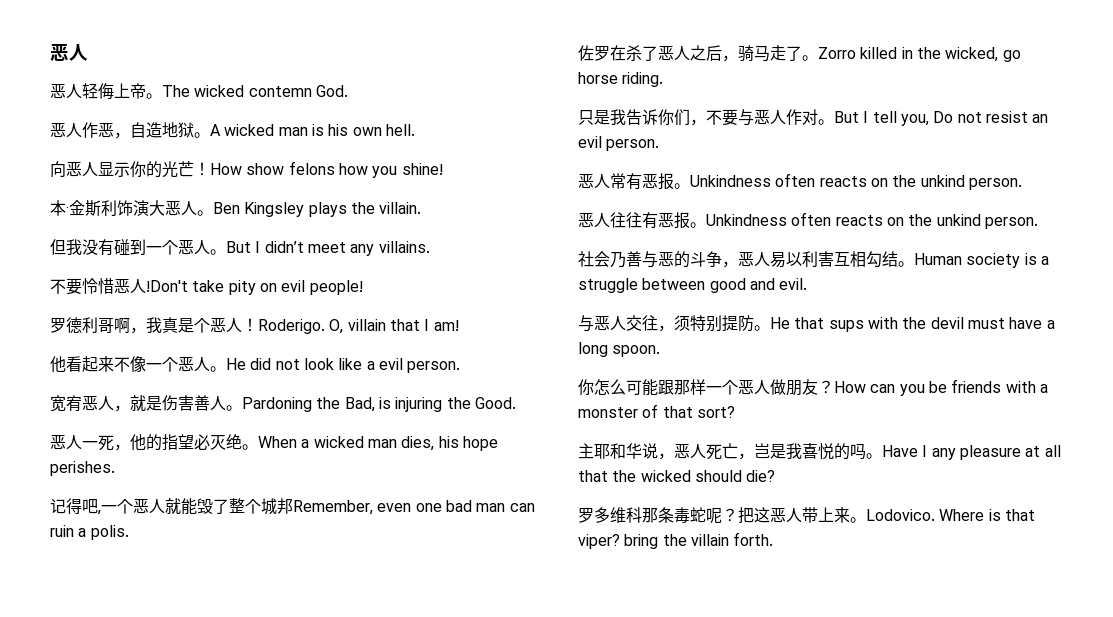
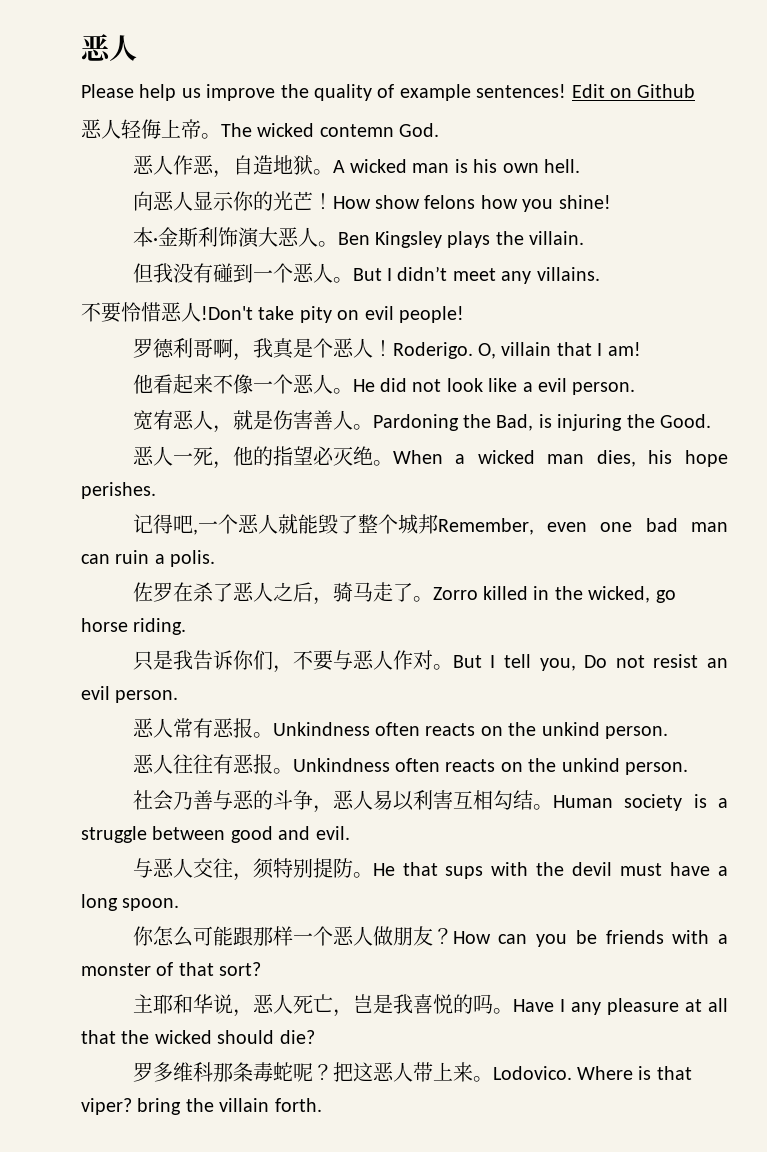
[50,44,88,61] 恶人 -> [81,34,137,62] [81,84,696,101] 恶人 // Please help us improve the quality of example sentences! Edit on Github

